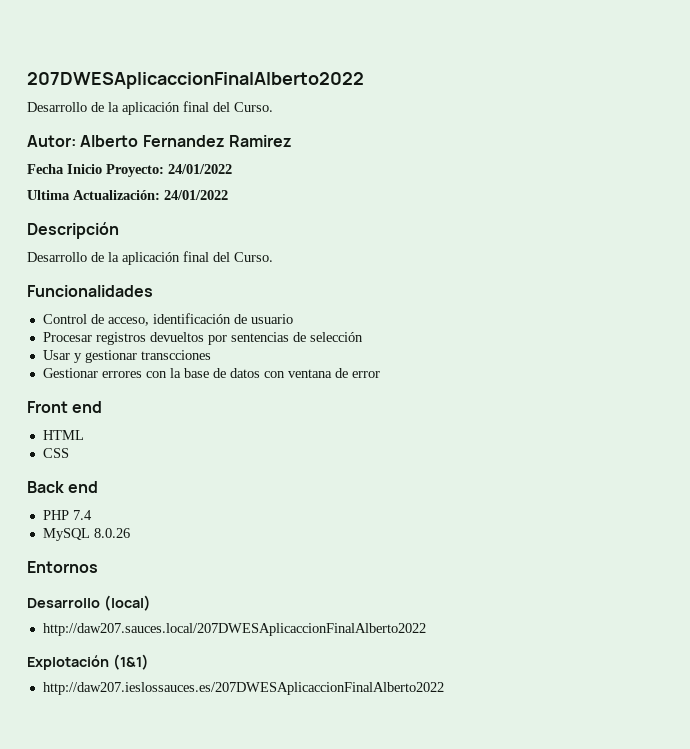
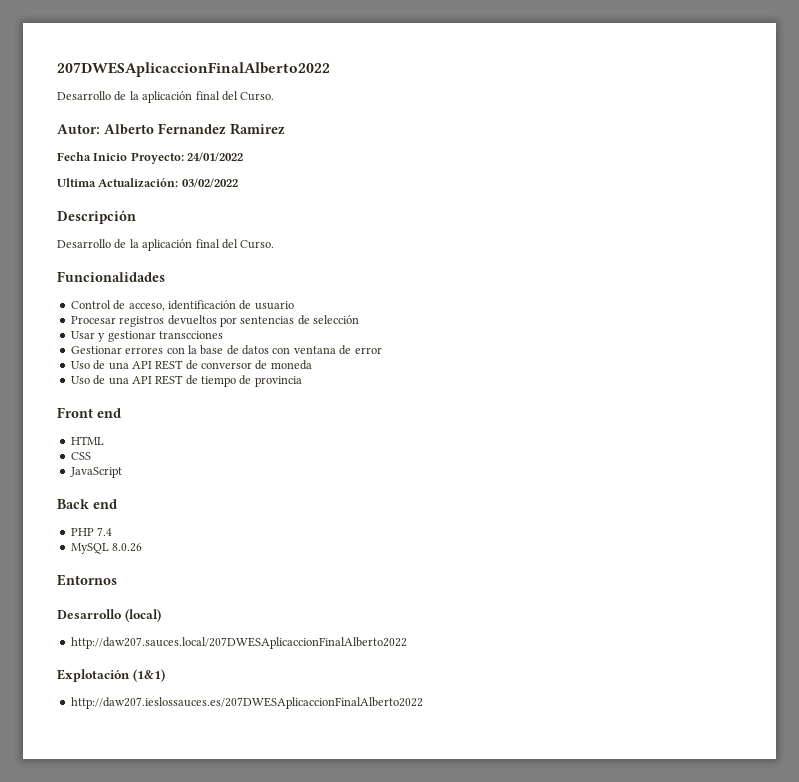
[164,190,228,200] 24/01/2022 -> [181,178,238,188] 03/02/2022
(380, 374) none -> [70,360,312,370] [70,375,302,387] // Uso de una API REST de conversor de moneda // Uso de una API REST de tiempo de provincia
(69, 453) none -> [69,467,122,478] // JavaScript

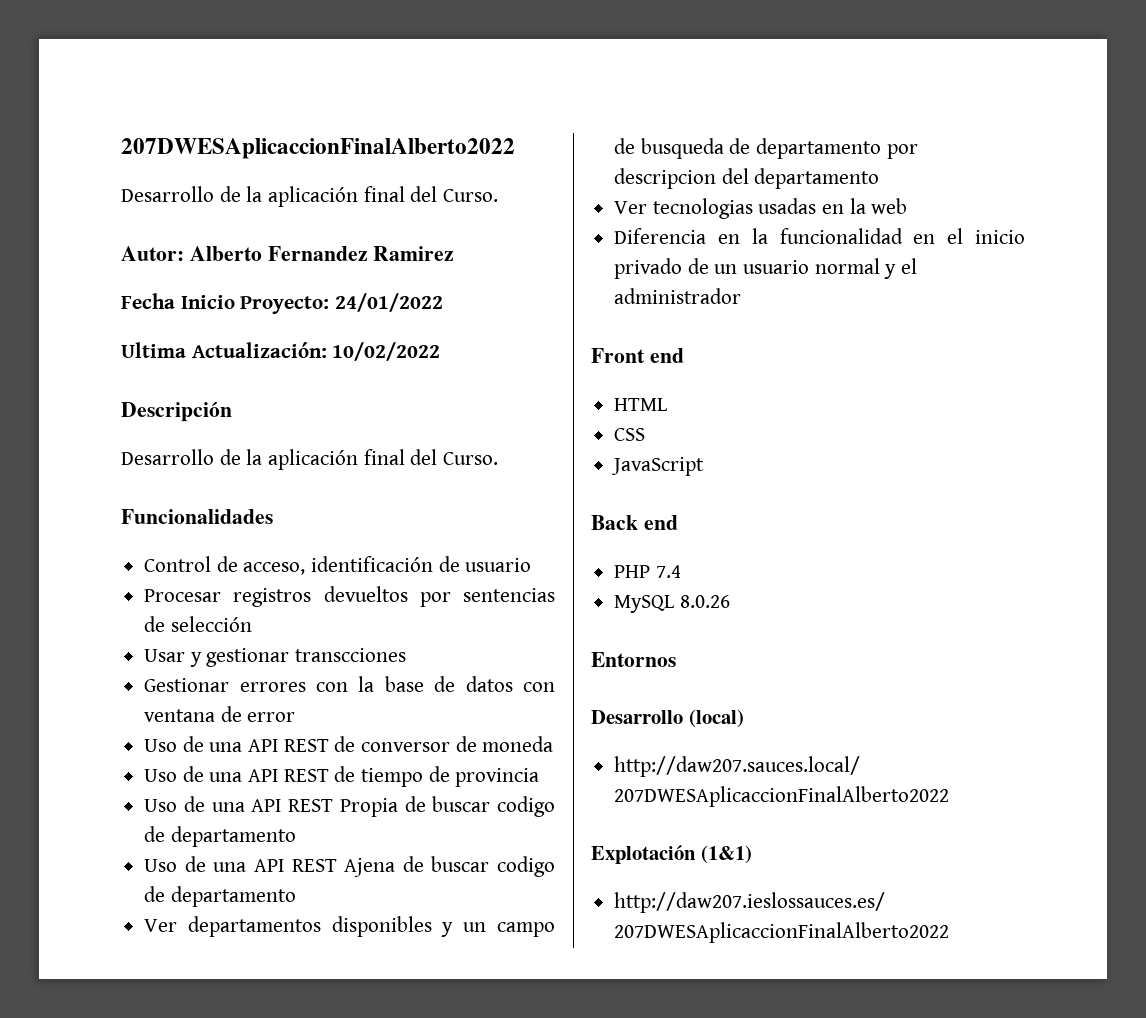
[181,178,238,188] 03/02/2022 -> [332,342,441,361] 10/02/2022
(302, 381) none -> [144,796,555,817] [144,826,296,847] [144,856,555,877] [144,886,296,907] [144,916,555,937] [614,138,918,159] [614,168,880,189] [614,198,908,219] [614,228,1025,244] [614,258,918,279] [614,288,742,304] // Uso de una API REST Propia de buscar codigo de departamento // Uso de una API REST Ajena de buscar codigo de departamento // Ver departamentos disponibles y un campo de busqueda de departamento por descripcion del departamento // Ver tecnologias usadas en la web // Diferencia en la funcionalidad en el inicio privado de un usuario normal y el administrador

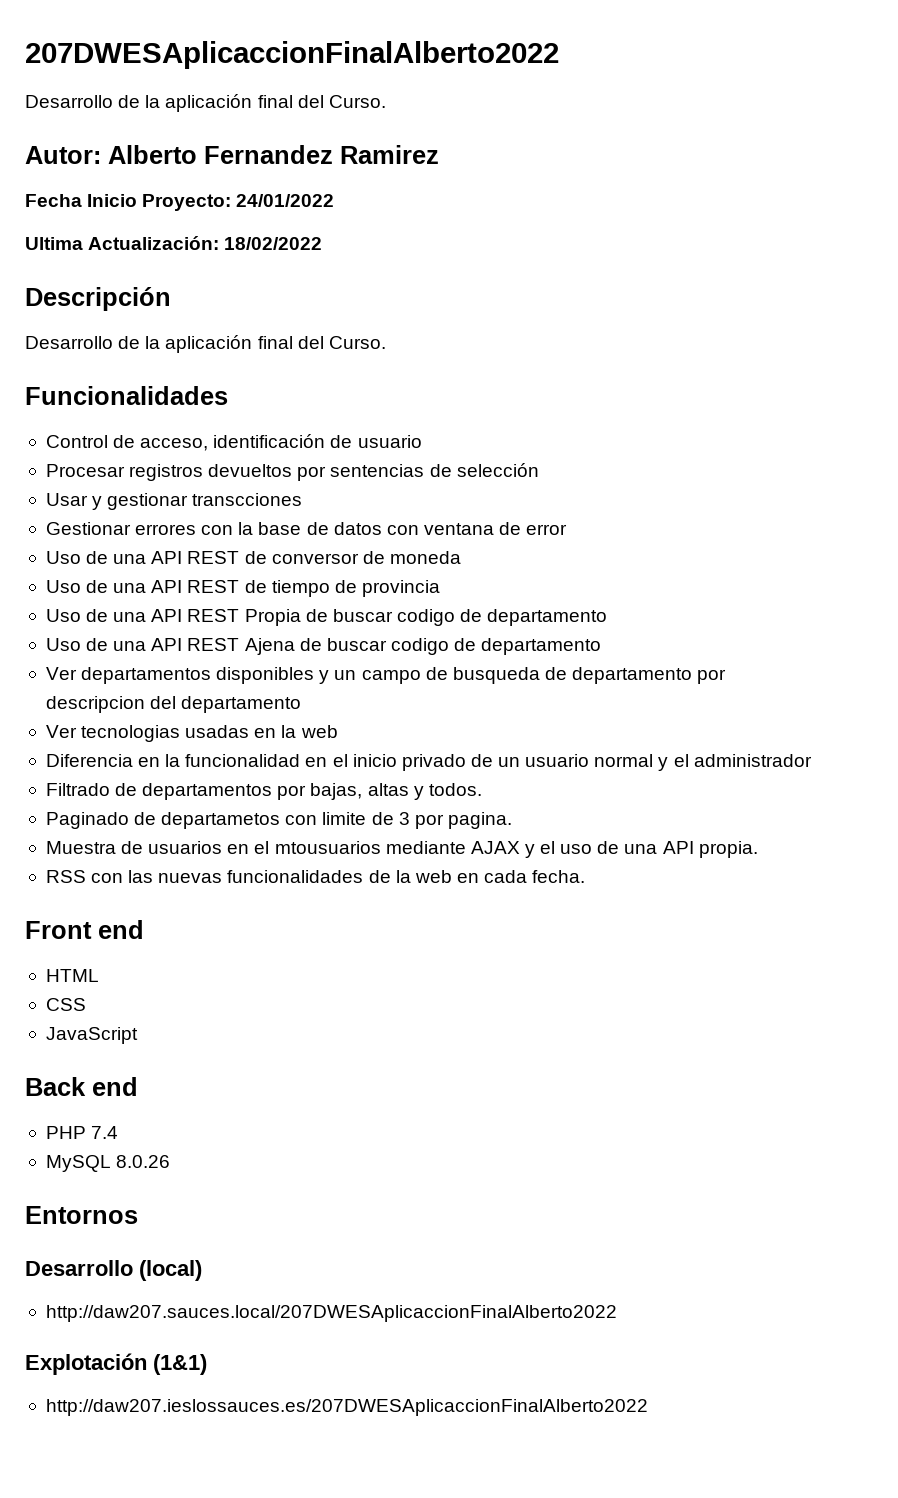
[332,342,441,361] 10/02/2022 -> [224,237,323,250] 18/02/2022
(742, 296) none -> [45,783,482,800] [45,812,512,829] [45,841,758,858] [45,870,586,883] // Filtrado de departamentos por bajas, altas y todos. // Paginado de departametos con limite de 3 por pagina. // Muestra de usuarios en el mtousuarios mediante AJAX y el uso de una API propia. // RSS con las nuevas funcionalidades de la web en cada fecha.

